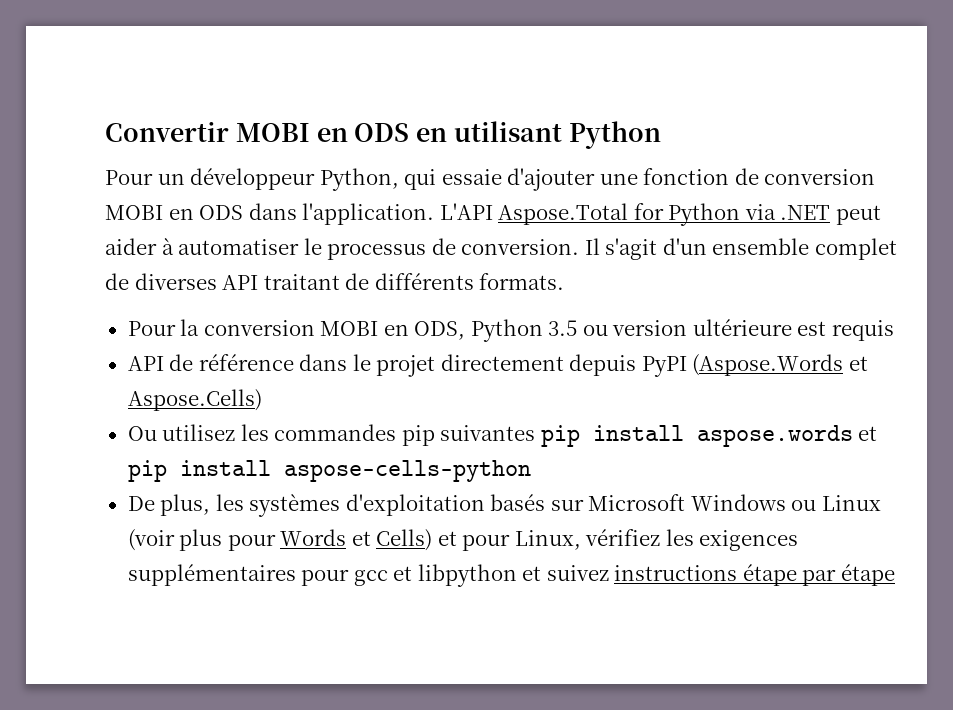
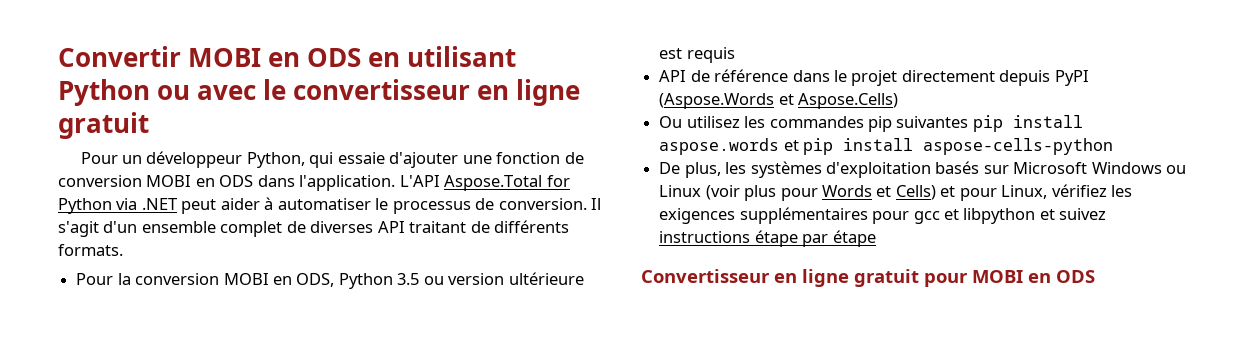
(661, 135) none -> [157,79,581,106] [58,112,149,139] ou avec le convertisseur en ligne gratuit
(895, 575) none -> [641,269,1095,287] // Convertisseur en ligne gratuit pour MOBI en ODS

